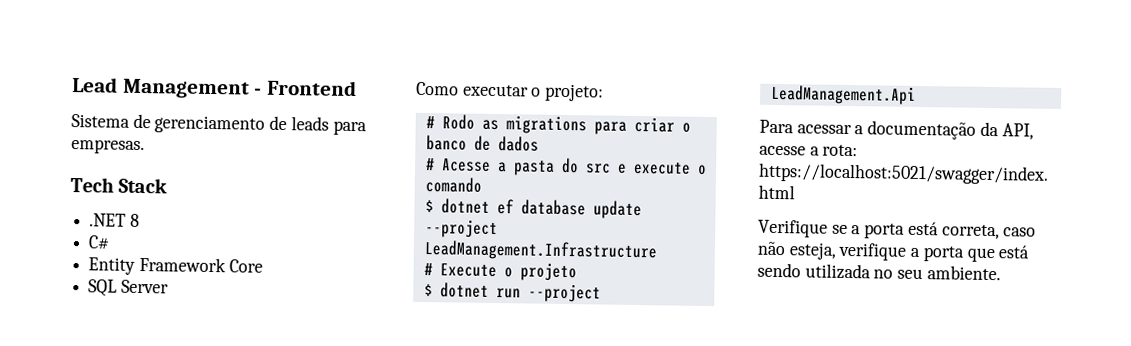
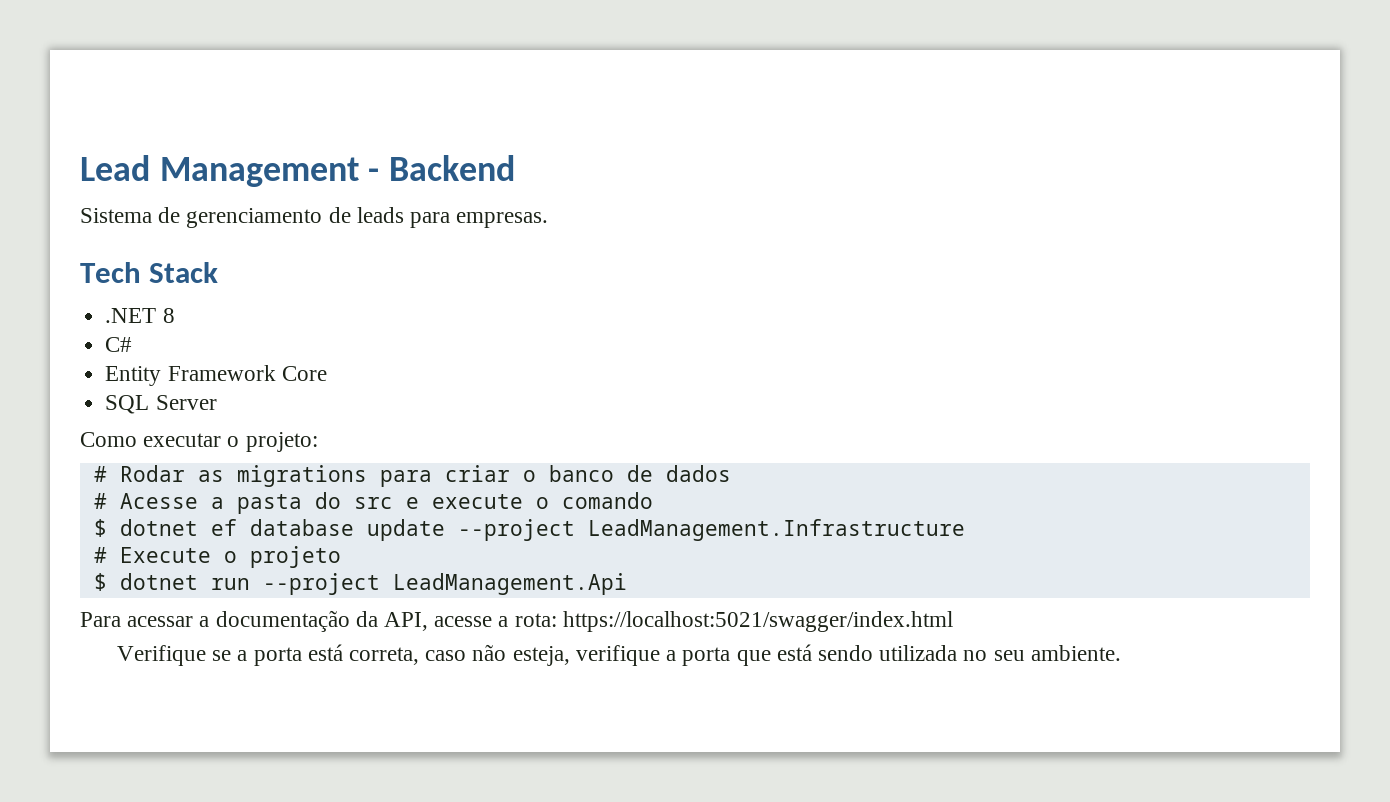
[266,79,357,97] Frontend -> [389,155,516,181] Backend
[441,114,475,130] Rodo -> [119,465,185,482] Rodar

